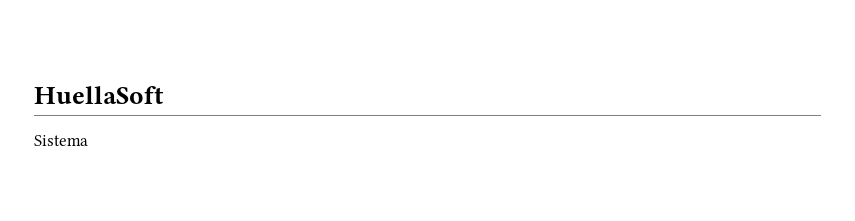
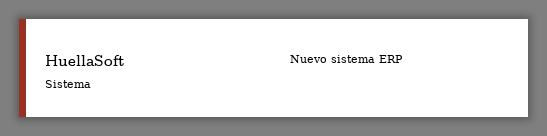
(88, 140) none -> [290,55,403,63] // Nuevo sistema ERP

